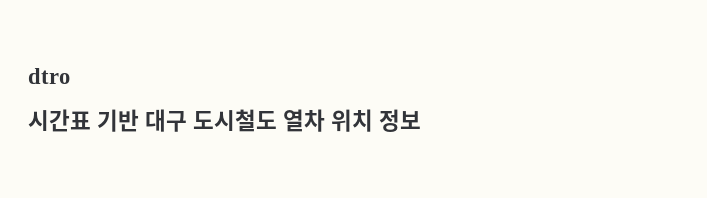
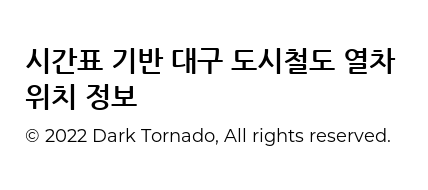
[28,68,70,84] dtro // -> (25, 61) none
(422, 120) none -> [25,128,391,146] // © 2022 Dark Tornado, All rights reserved.

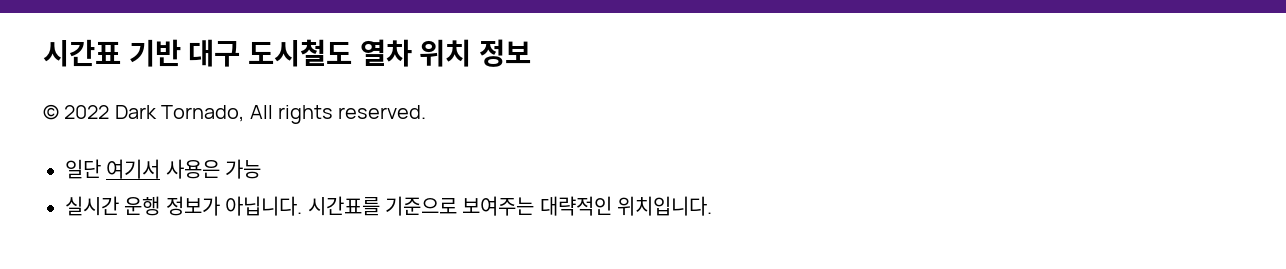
(391, 135) none -> [65,159,262,179] [65,196,713,216] // 일단 여기서 사용은 가능 // 실시간 운행 정보가 아닙니다. 시간표를 기준으로 보여주는 대략적인 위치입니다.

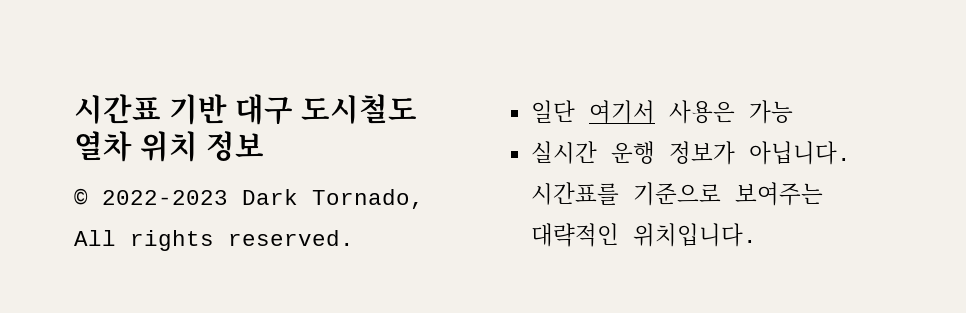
[64,105,110,119] 2022 -> [102,190,228,205] 2022-2023

